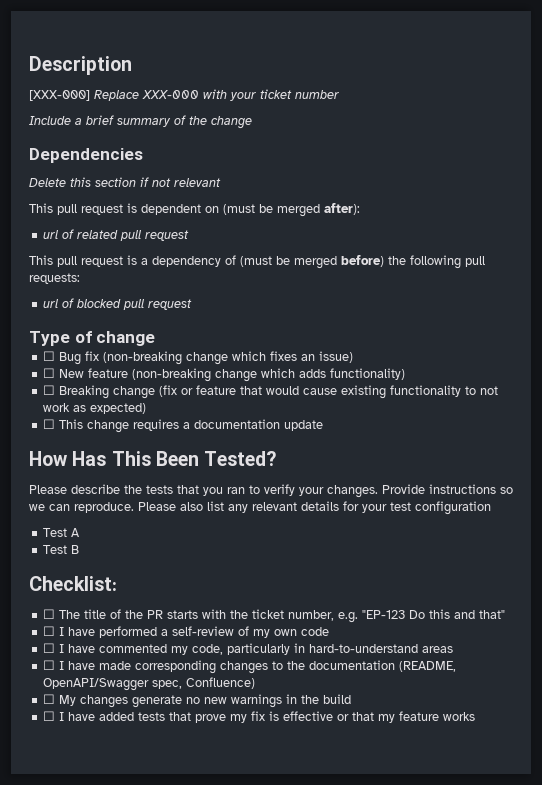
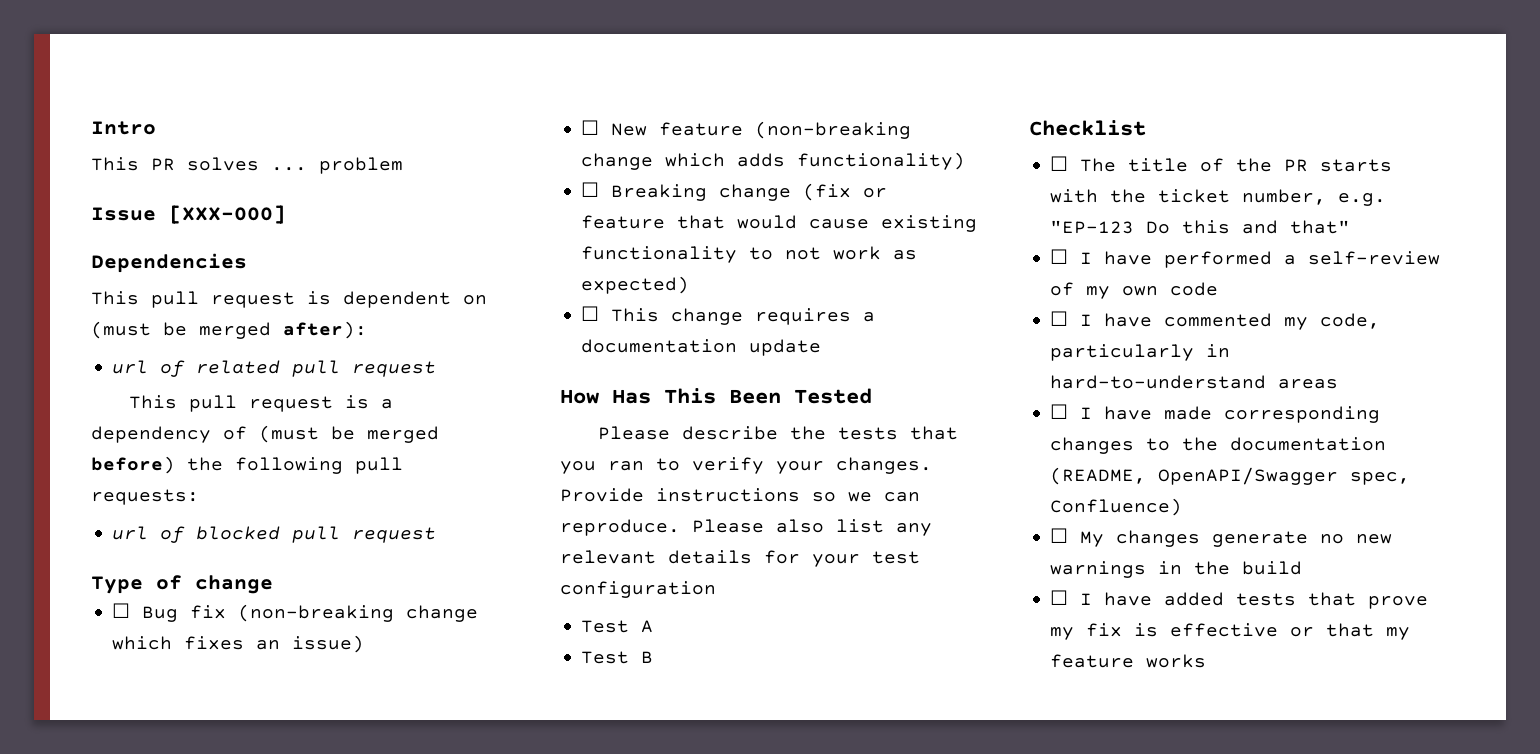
[29,56,132,75] [29,89,339,101] [29,115,252,129] [29,148,143,163] [29,177,221,187] Description // [XXX-000] Replace XXX-000 with your ticket number // Include a brief summary of the change // Dependencies // Delete this section if not relevant -> [91,121,156,135] [91,157,403,174] [91,205,286,224] [91,253,247,273] Intro // This PR solves ... problem // Issue [XXX-000] // Dependencies
[204,451,277,466] Tested? -> [794,388,872,404] Tested
[29,576,117,591] Checklist: -> [1029,120,1146,136] Checklist

